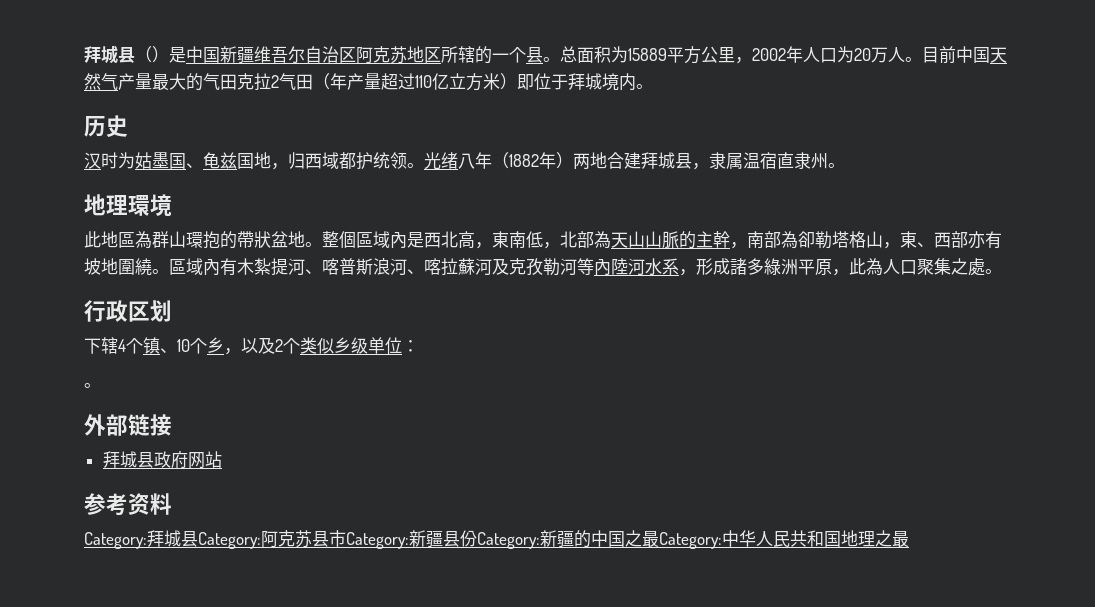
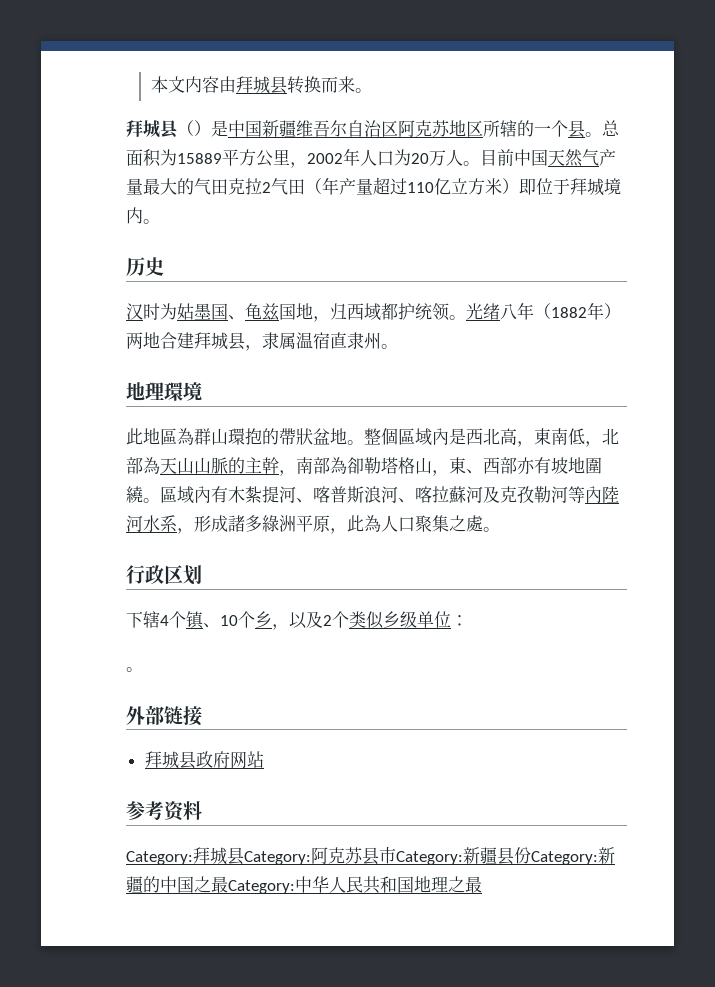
(84, 54) none -> [150,76,372,94] 本文内容由拜城县转换而来。 //

